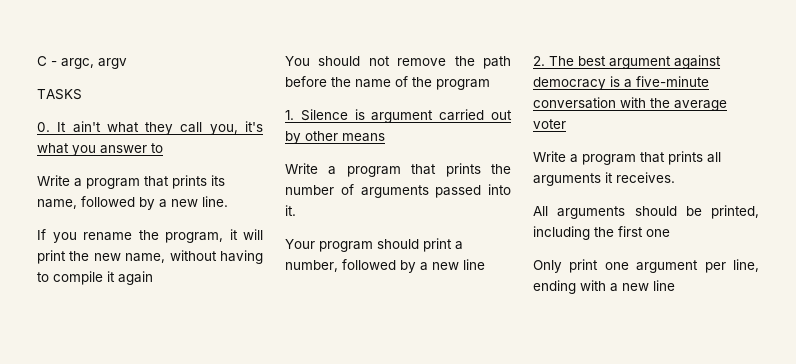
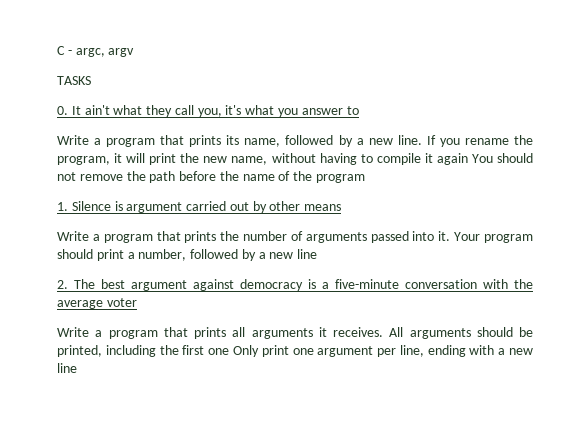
(228, 201) // -> (422, 140) none
(153, 278) // -> (468, 159) none
(296, 210) // -> (451, 236) none
(675, 177) // -> (383, 332) none
(670, 233) // -> (230, 351) none

